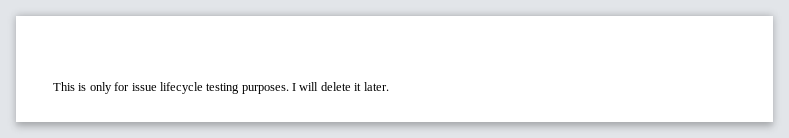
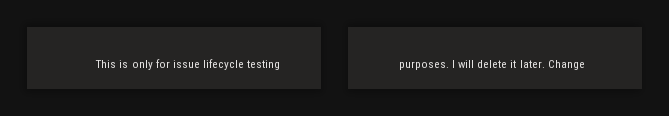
(389, 86) none -> [547,60,585,70] Change

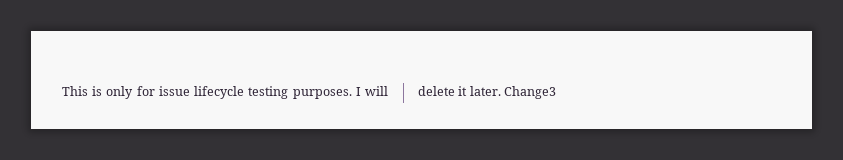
[547,60,585,70] Change -> [504,86,557,99] Change3

